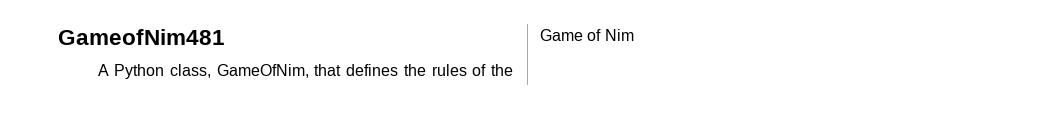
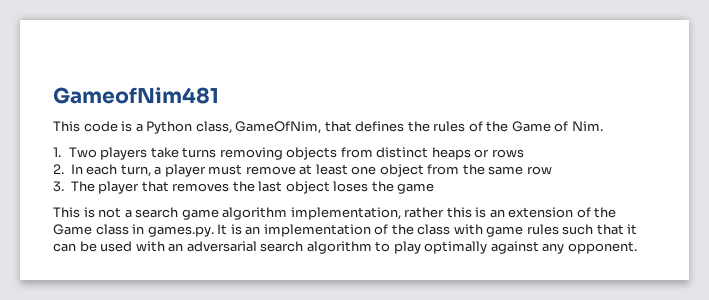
[97,64,109,76] A -> [53,121,143,132] This code is a
[604,29,634,41] Nim -> [571,121,603,131] [53,147,524,160] [53,164,552,177] [53,181,435,194] [53,207,617,220] [53,224,638,237] [53,241,637,254] Nim. // 1. Two players take turns removing objects from distinct heaps or rows // 2. In each turn, a player must remove at least one object from the same row // 3. The player that removes the last object loses the game // This is not a search game algorithm implementation, rather this is an extension of the Game class in games.py. It is an implementation of the class with game rules such that it can be used with an adversarial search algorithm to play optimally against any opponent.

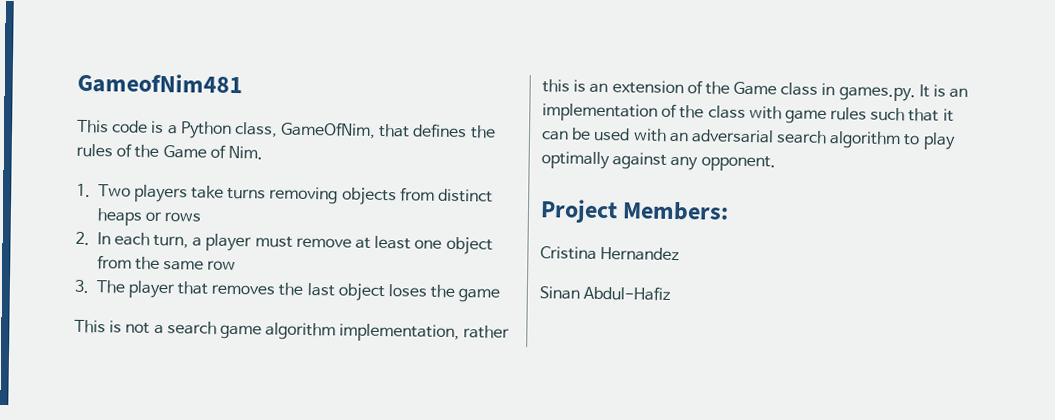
(637, 247) none -> [540,199,730,224] [540,246,681,262] [539,285,672,301] // Project Members: // Cristina Hernandez // Sinan Abdul-Hafiz

